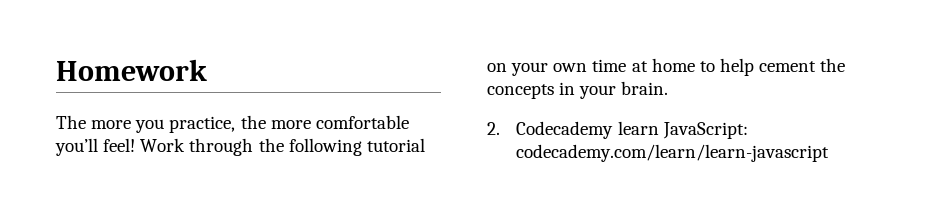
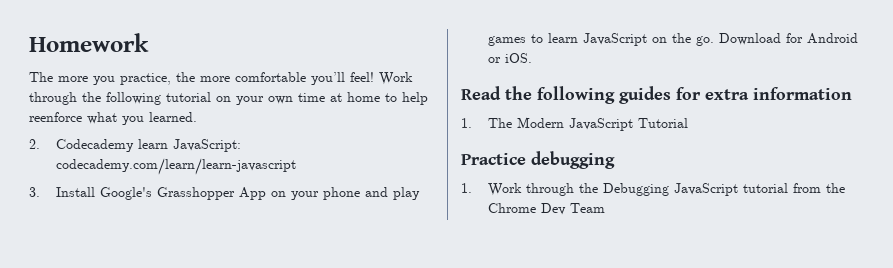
[759,58,846,72] [487,81,669,99] cement the concepts in your brain. -> [29,112,197,125] reenforce what you learned.
(830, 153) none -> [29,187,420,200] [487,33,858,46] [487,53,532,63] [461,86,852,104] [461,117,688,131] [461,151,615,169] [461,183,845,196] [487,203,605,215] // 3. Install Google's Grasshopper App on your phone and play games to learn JavaScript on the go. Download for Android or iOS. // Read the following guides for extra information // 1. The Modern JavaScript Tutorial // Practice debugging // 1. Work through the Debugging JavaScript tutorial from the Chrome Dev Team

